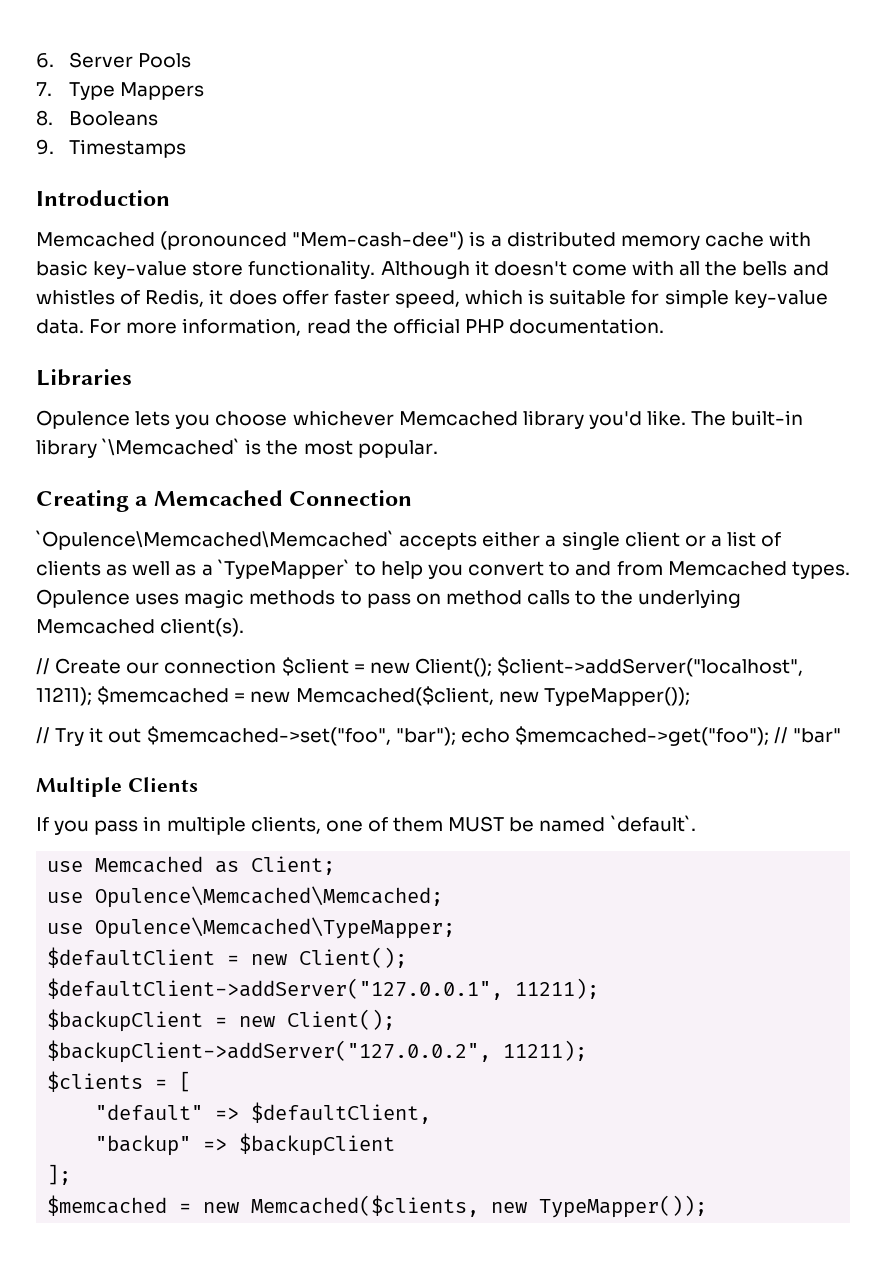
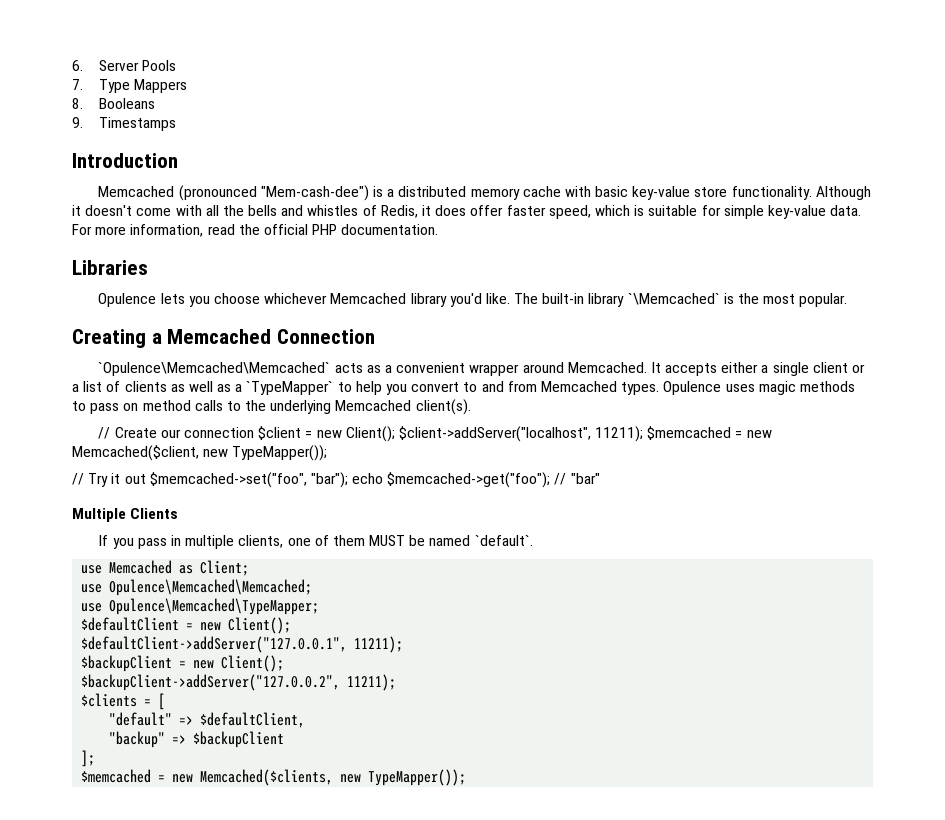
(394, 540) none -> [334,362,661,376] acts as a convenient wrapper around Memcached. It

